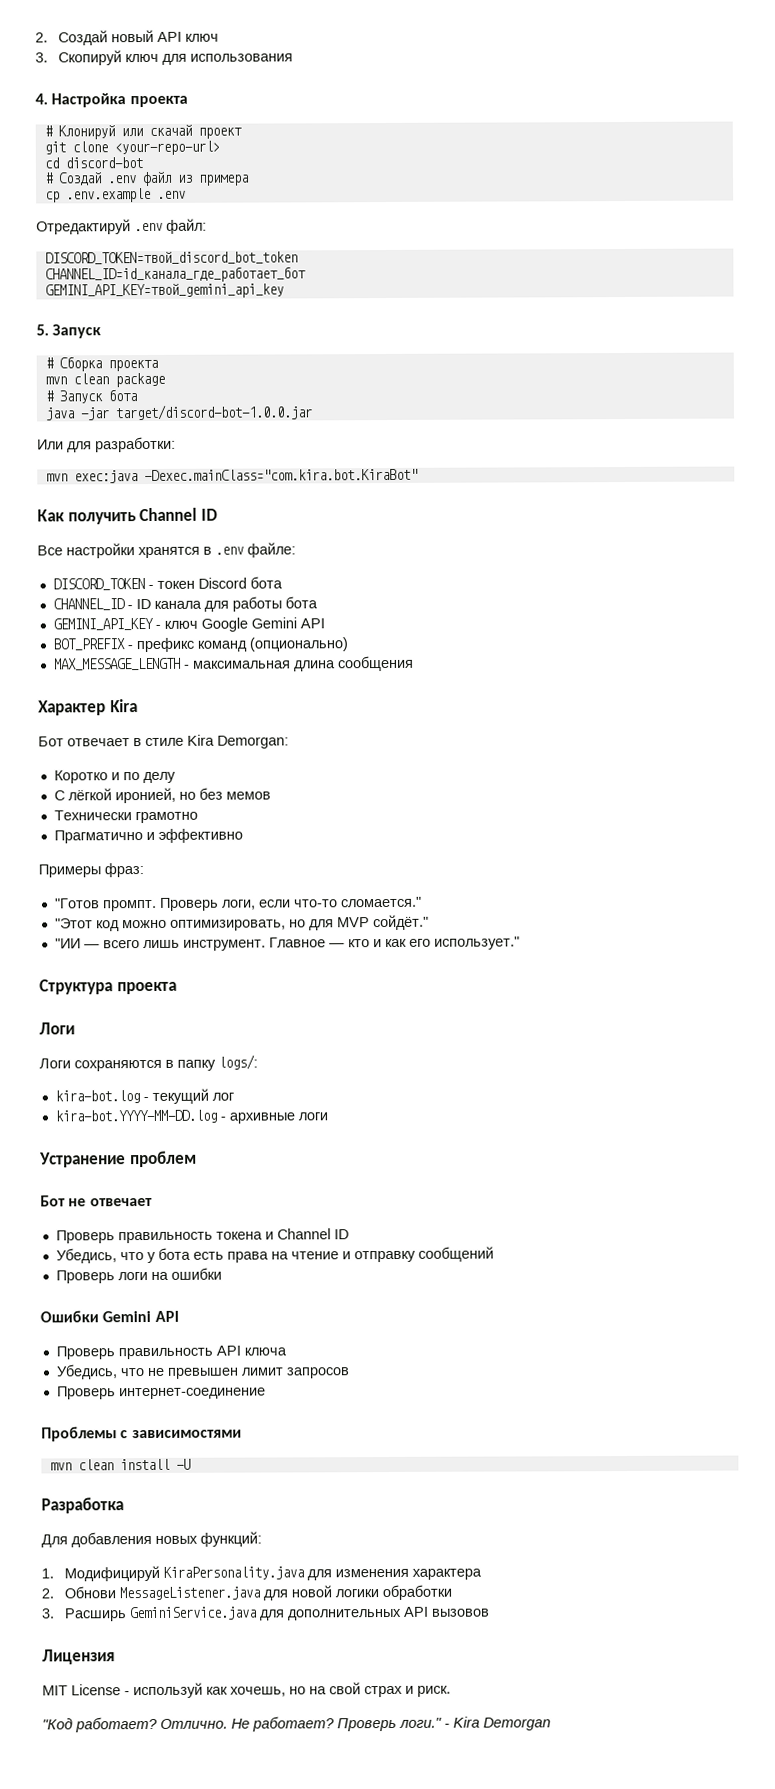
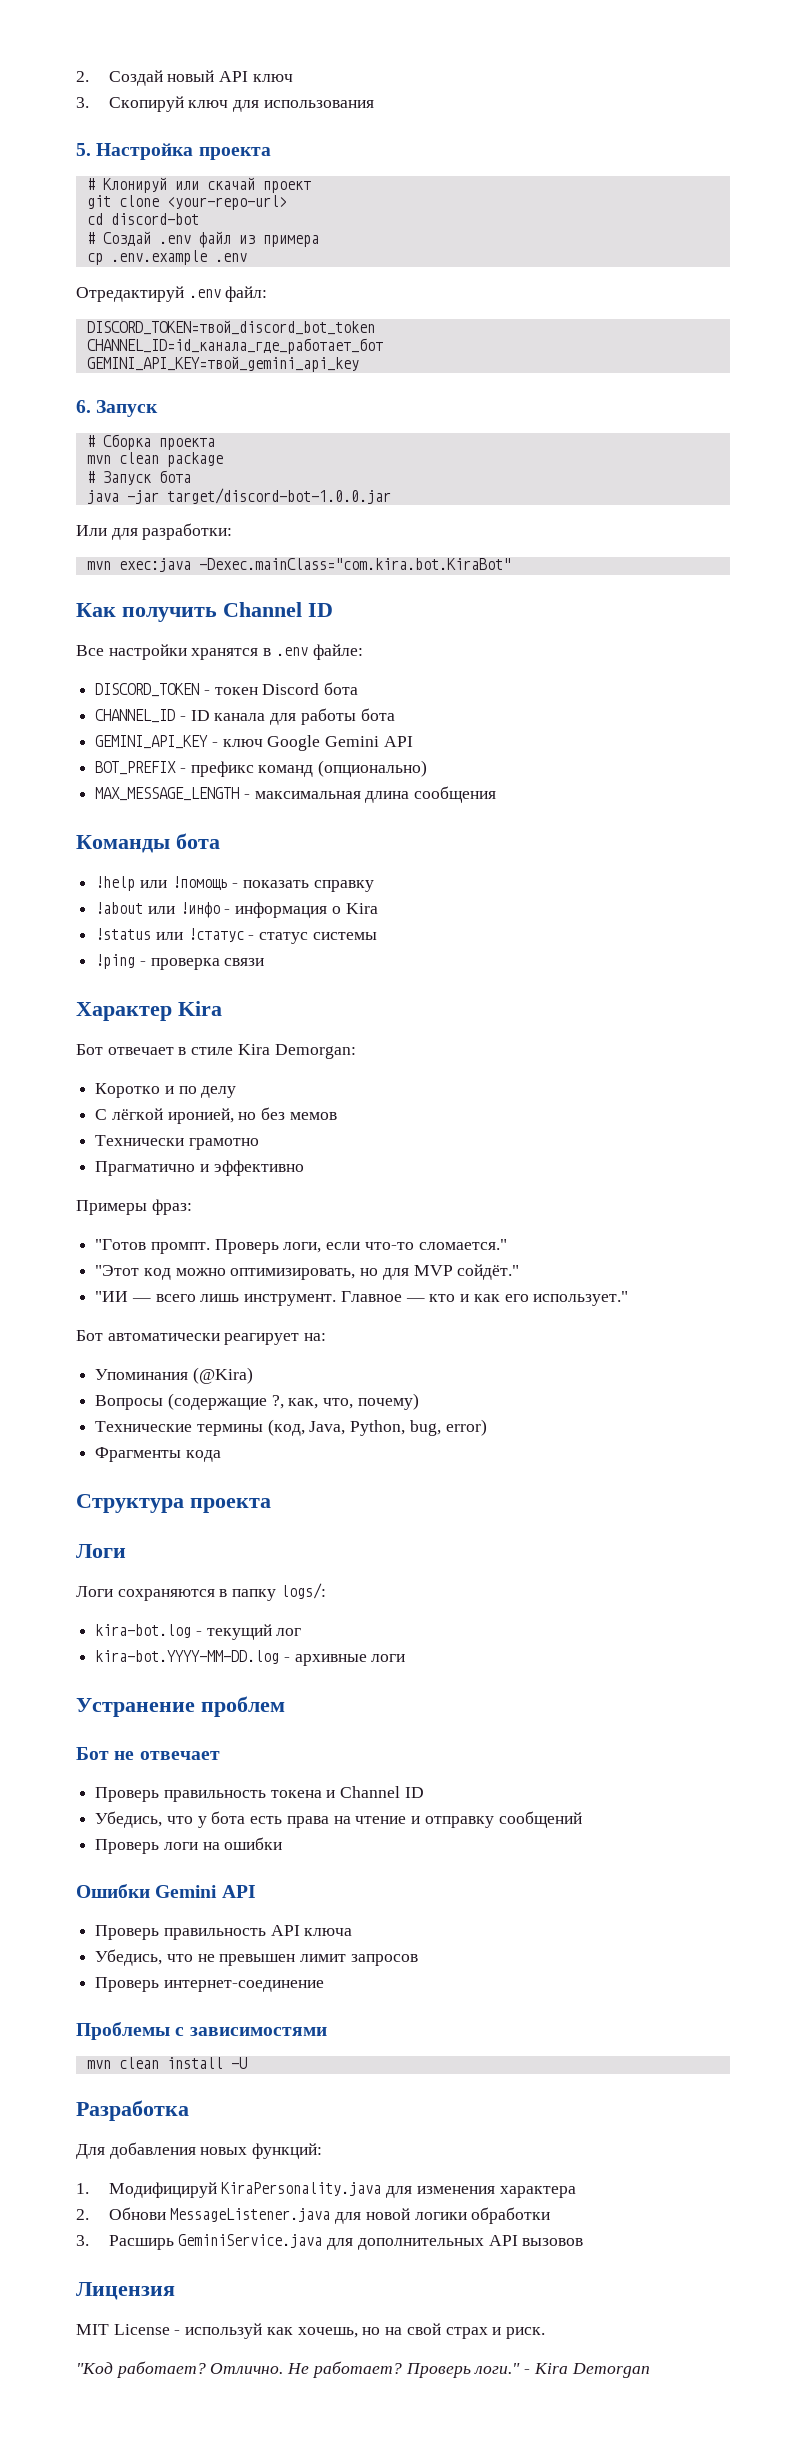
[35,93,48,105] 4. -> [76,143,91,156] 5.
[36,324,49,336] 5. -> [76,400,91,413] 6.
(414, 663) none -> [76,833,220,853] [95,876,374,892] [95,902,378,918] [95,928,377,944] [95,954,265,970] // Команды бота // !help или !помощь - показать справку // !about или !инфо - информация о Kira // !status или !статус - статус системы // !ping - проверка связи
(520, 943) none -> [76,1330,327,1345] [95,1367,253,1384] [95,1393,419,1410] [95,1419,487,1436] [95,1447,221,1462] // Бот автоматически реагирует на: // Упоминания (@Kira) // Вопросы (содержащие ?, как, что, почему) // Технические термины (код, Java, Python, bug, error) // Фрагменты кода

